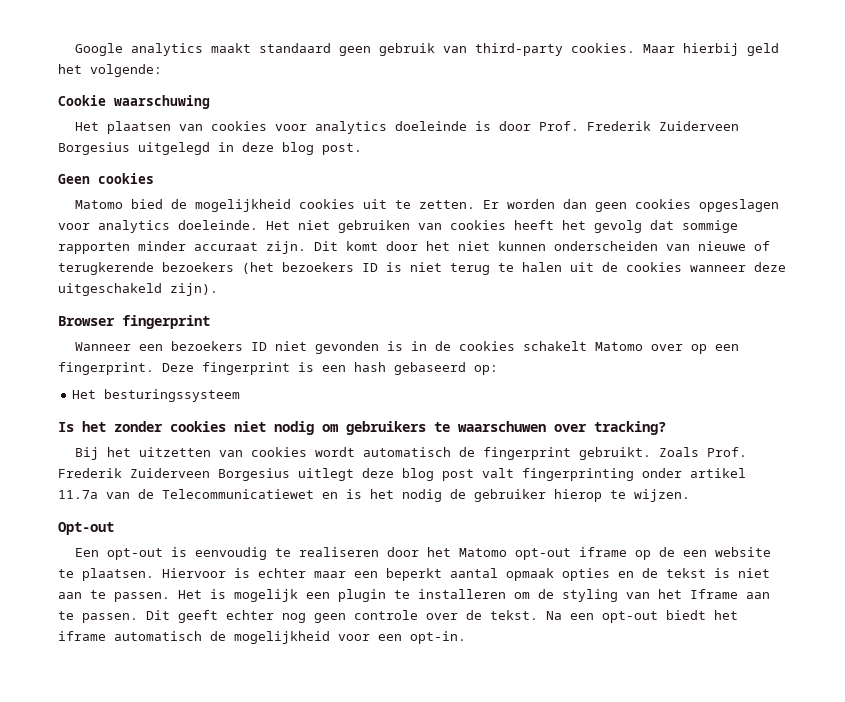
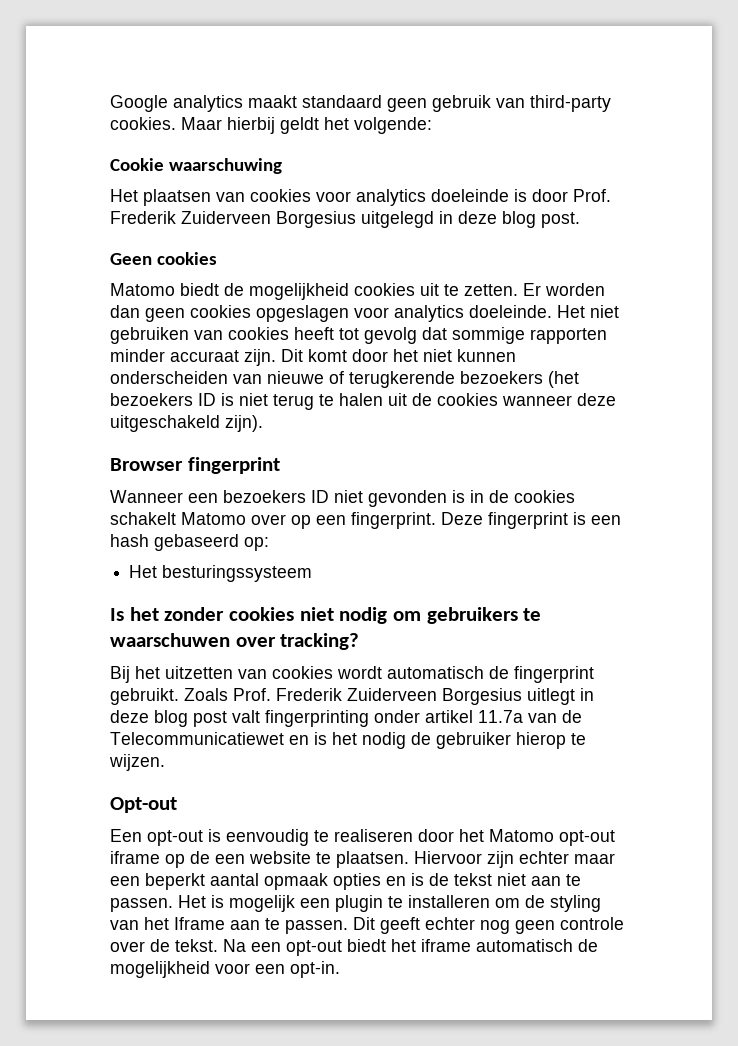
[747,43,780,56] geld -> [280,117,319,134] geldt
[131,199,164,209] bied -> [180,283,219,296] biedt
[562,220,586,230] het -> [339,328,359,340] tot
(354, 474) none -> [580,688,594,701] in
[234,568,250,578] is -> [487,851,514,868] zijn
(634, 574) none -> [411,873,424,886] is
[714,568,730,578] is -> (492, 879) none

